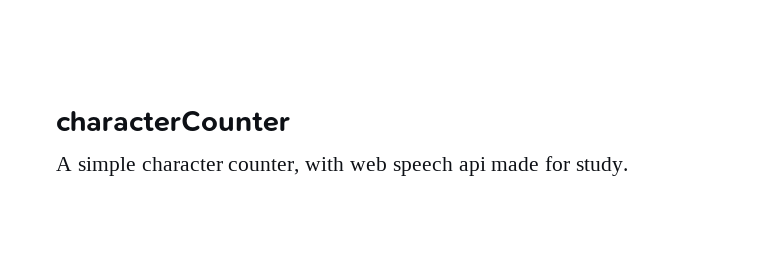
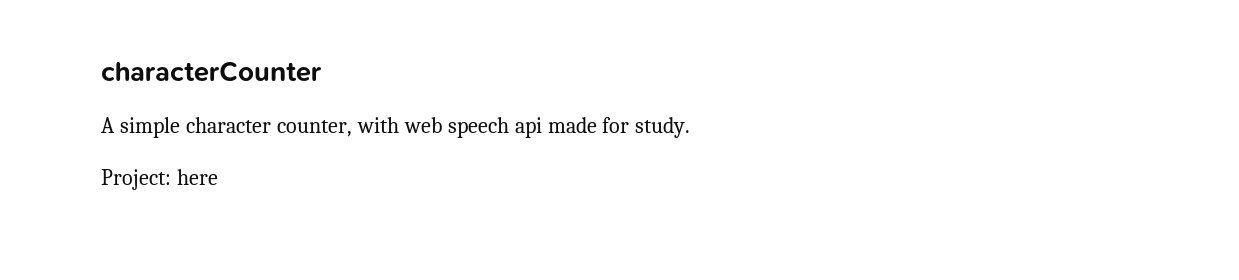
(629, 166) none -> [101,169,218,190] // Project: here

